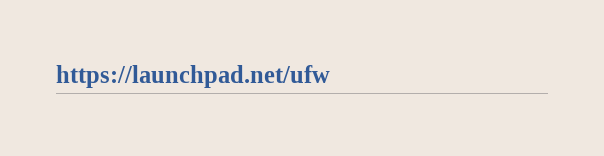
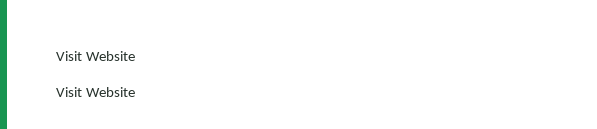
[56,65,330,88] https://launchpad.net/ufw -> [56,51,135,61] [56,87,135,97] Visit Website // Visit Website

